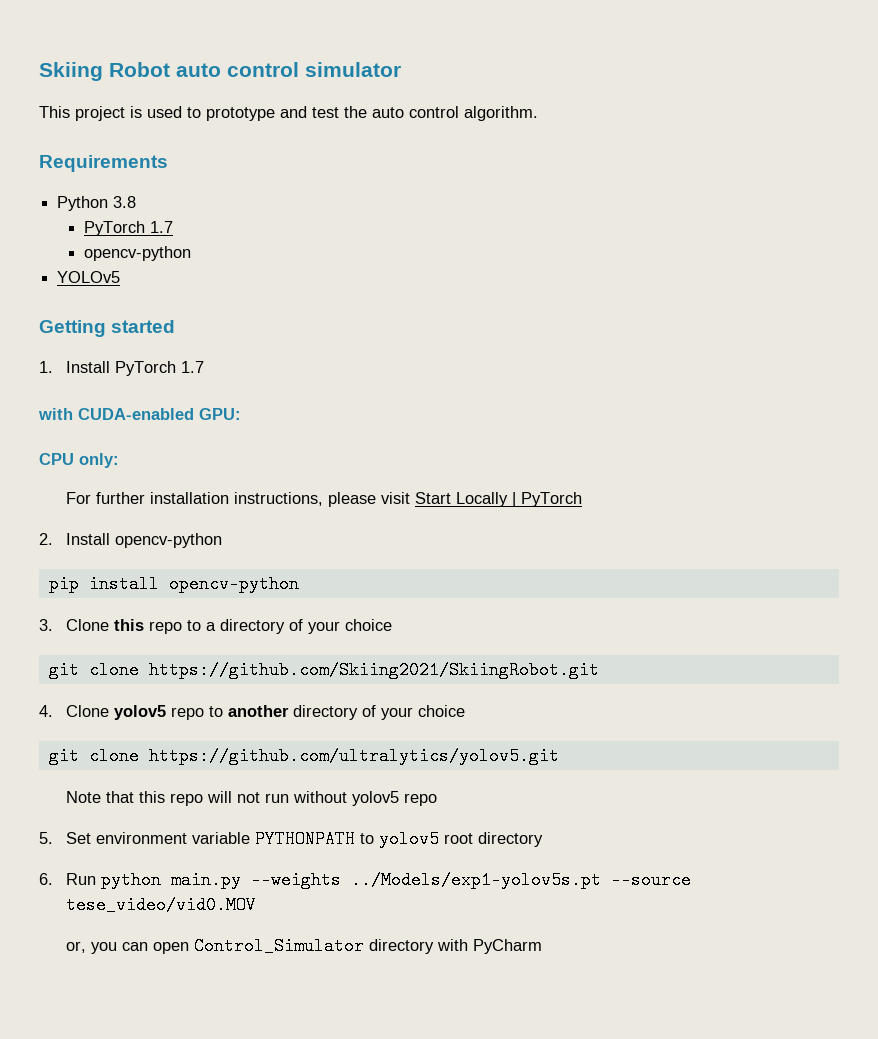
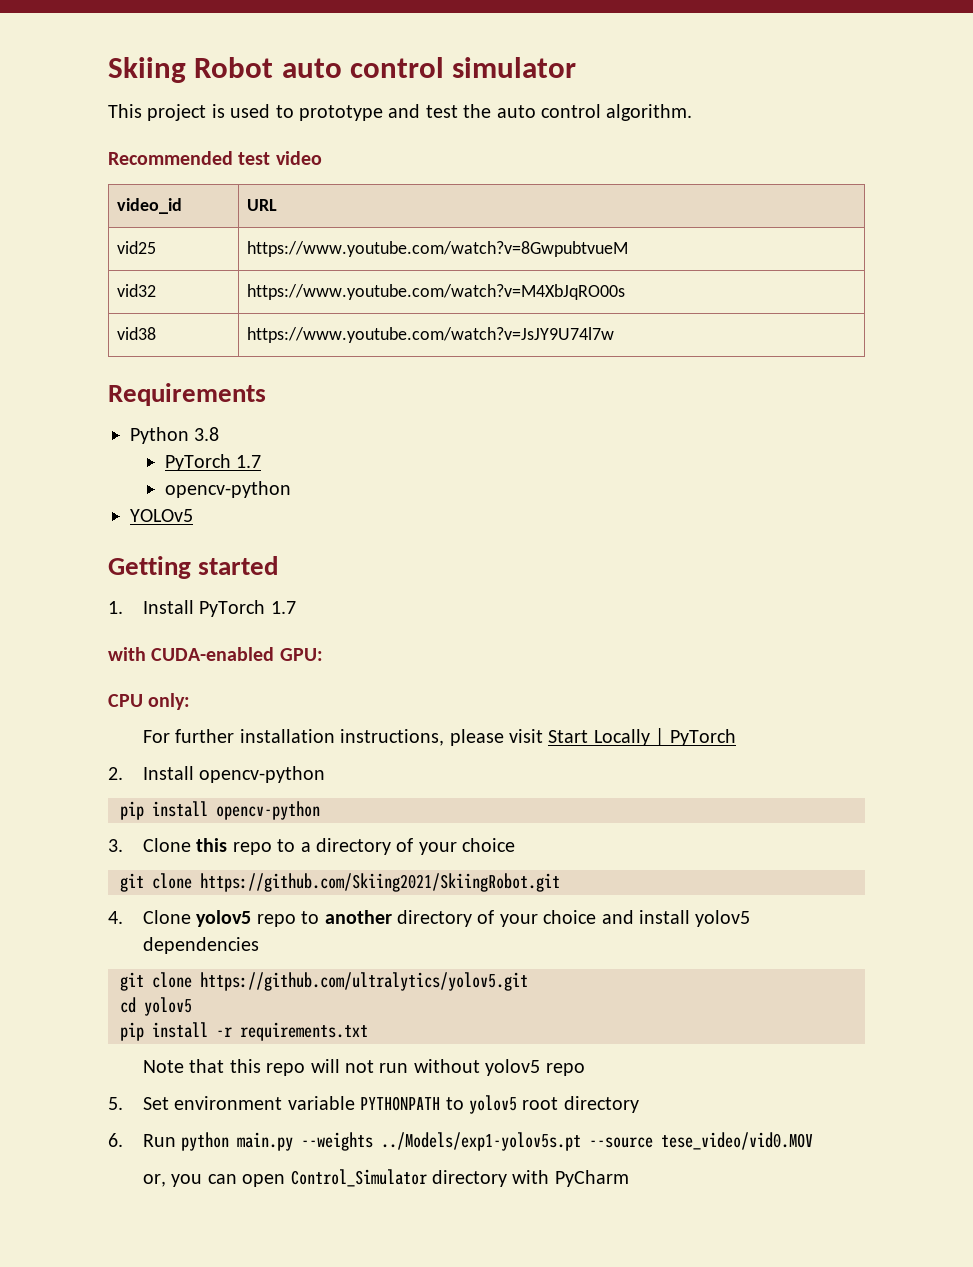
(538, 113) none -> [108,151,322,165] [116,198,182,214] [246,199,277,211] [116,241,156,254] [246,241,628,257] [116,284,156,297] [246,284,625,300] [116,327,156,340] [246,327,614,343] // Recommended test video // video_id | URL // vid25 | https://www.youtube.com/watch?v=8GwpubtvueM // vid32 | https://www.youtube.com/watch?v=M4XbJqRO00s // vid38 | https://www.youtube.com/watch?v=JsJY9U74l7w
(466, 711) none -> [601,910,751,927] [143,937,260,954] and install yolov5 dependencies
(559, 756) none -> [120,997,192,1016] [120,1022,368,1041] // cd yolov5 // pip install -r requirements.txt

